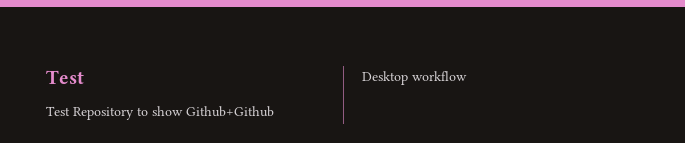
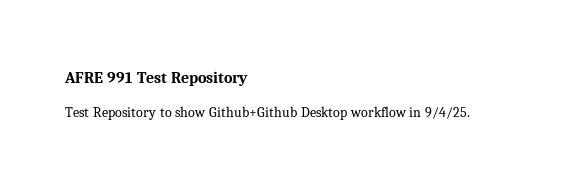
[46,70,84,84] Test -> [64,71,248,86] AFRE 991 Test Repository
(467, 76) none -> [409,107,471,119] in 9/4/25.

